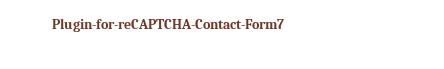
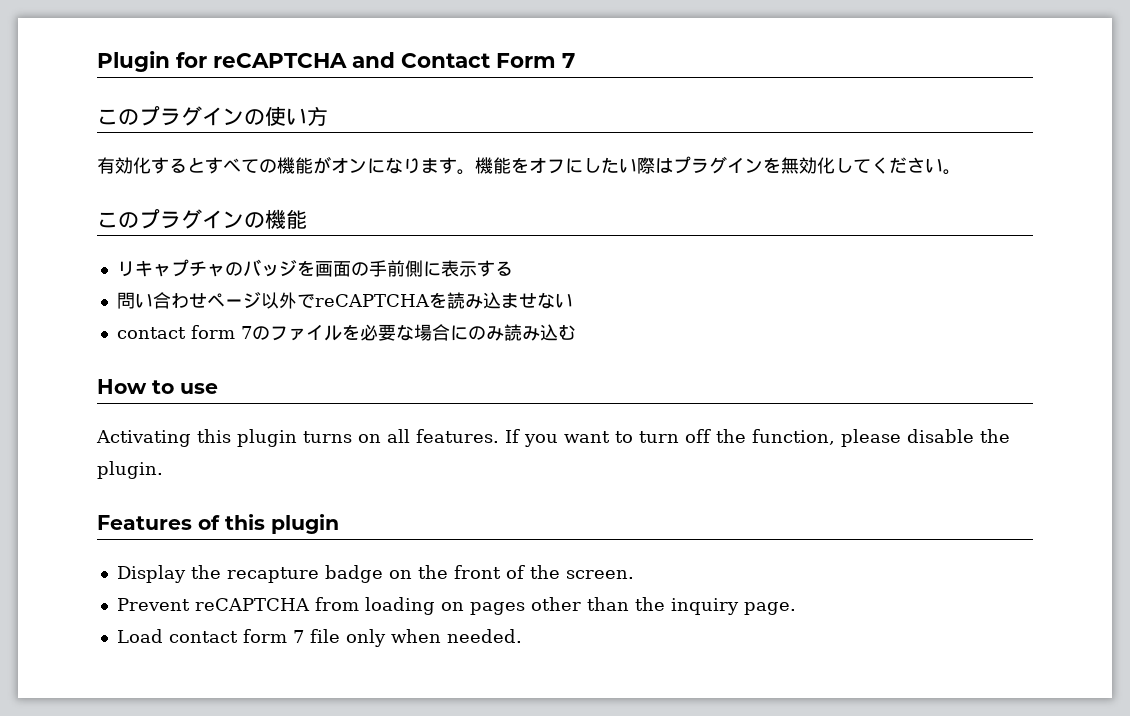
[52,18,284,32] Plugin-for-reCAPTCHA-Contact-Form7 -> [97,51,575,72] [97,106,328,126] [97,156,961,175] [97,209,307,229] [116,259,513,277] [116,292,573,309] [116,324,576,341] [97,379,218,394] [96,429,1010,447] [97,461,163,479] [97,514,339,534] [116,565,634,583] [116,597,796,615] [116,629,522,647] Plugin for reCAPTCHA and Contact Form 7 // このプラグインの使い方 // 有効化するとすべての機能がオンになります。機能をオフにしたい際はプラグインを無効化してください。 // このプラグインの機能 // リキャプチャのバッジを画面の手前側に表示する // 問い合わせページ以外でreCAPTCHAを読み込ませない // contact form 7のファイルを必要な場合にのみ読み込む // How to use // Activating this plugin turns on all features. If you want to turn off the function, please disable the plugin. // Features of this plugin // Display the recapture badge on the front of the screen. // Prevent reCAPTCHA from loading on pages other than the inquiry page. // Load contact form 7 file only when needed.

